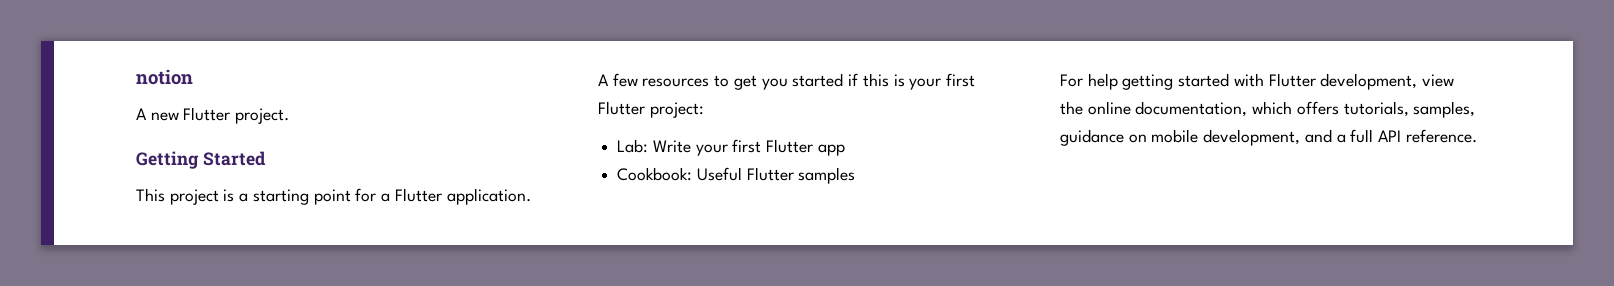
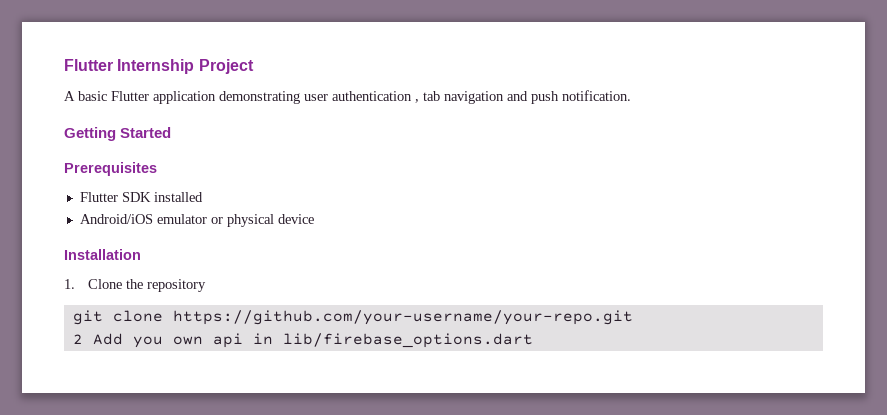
[136,69,193,85] [136,107,290,124] [136,151,266,169] [136,188,531,205] [598,73,975,90] [598,101,704,118] [617,139,845,156] [617,167,856,184] [1060,73,1455,90] [1060,101,1476,118] [1060,129,1477,146] notion // A new Flutter project. // Getting Started // This project is a starting point for a Flutter application. // A few resources to get you started if this is your first Flutter project: // Lab: Write your first Flutter app // Cookbook: Useful Flutter samples // For help getting started with Flutter development, view the online documentation, which offers tutorials, samples, guidance on mobile development, and a full API reference. -> [64,59,254,74] [64,90,631,104] [64,127,172,141] [64,162,157,176] [79,192,203,202] [79,214,314,227] [64,249,141,260] [64,279,207,292] [72,310,633,325] [72,333,533,348] Flutter Internship Project // A basic Flutter application demonstrating user authentication , tab navigation and push notification. // Getting Started // Prerequisites // Flutter SDK installed // Android/iOS emulator or physical device // Installation // 1. Clone the repository // git clone https://github.com/your-username/your-repo.git // 2 Add you own api in lib/firebase_options.dart

